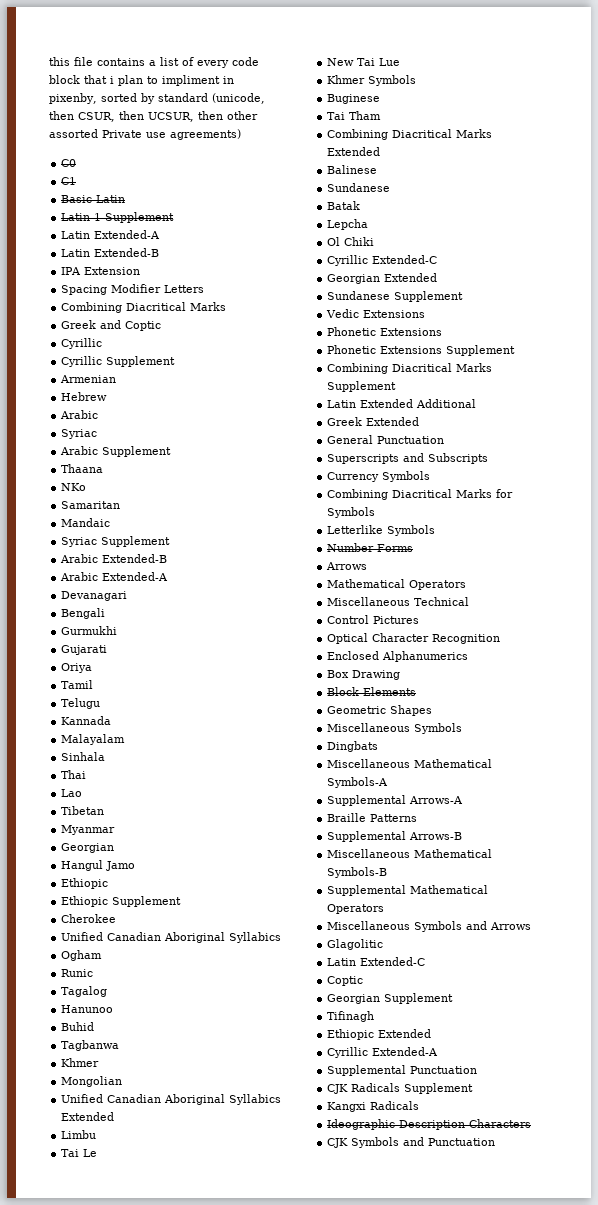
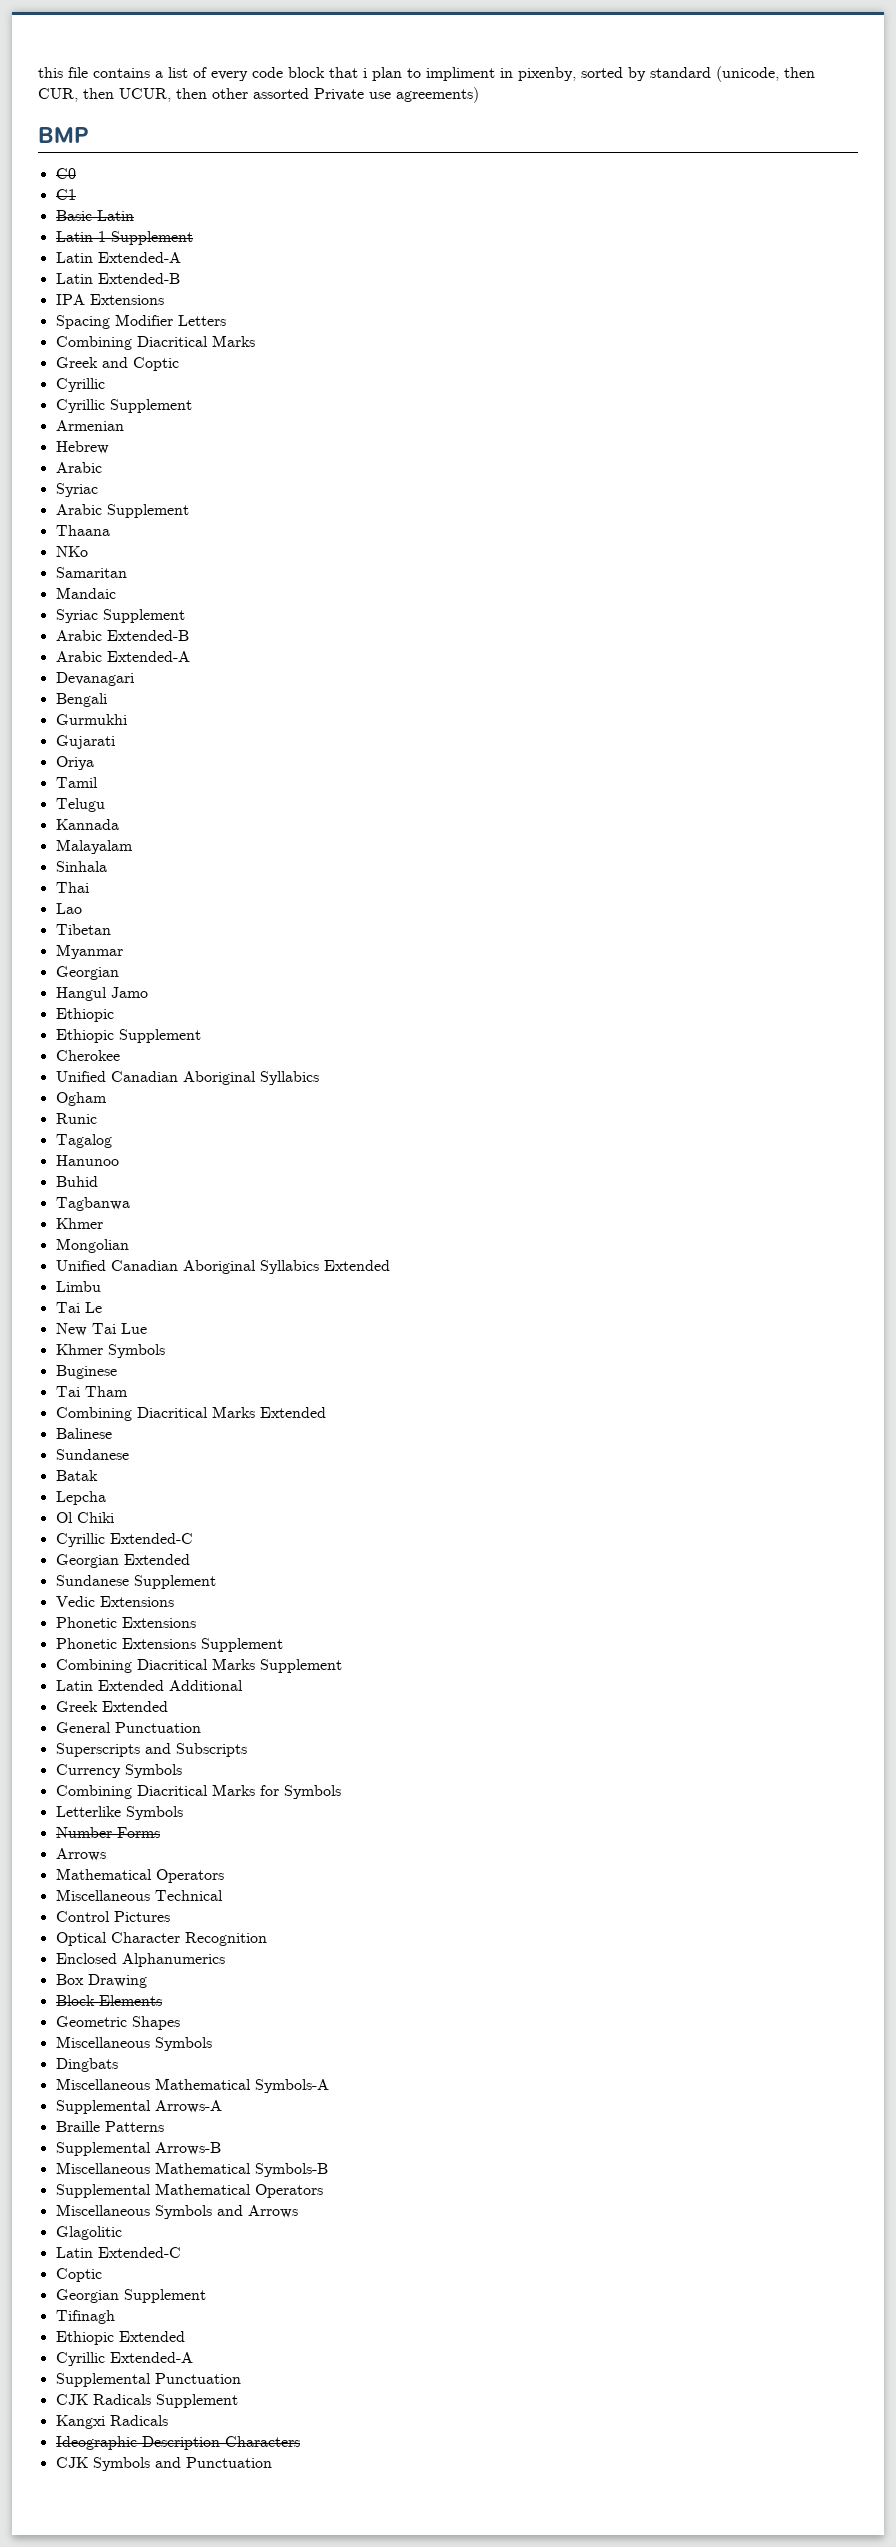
[78,111,194,122] CSUR, then UCSUR, -> [38,88,171,102] CUR, then UCUR,
(241, 134) none -> [38,127,89,143] // BMP
[84,267,141,275] Extension -> [89,294,164,305] Extensions

